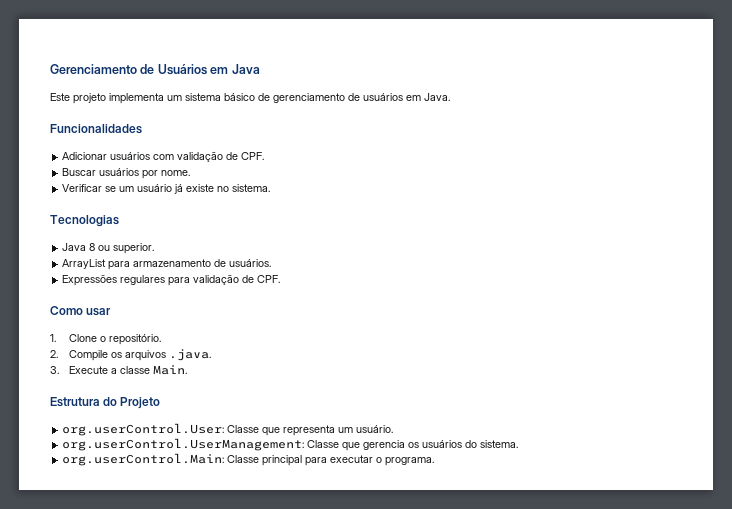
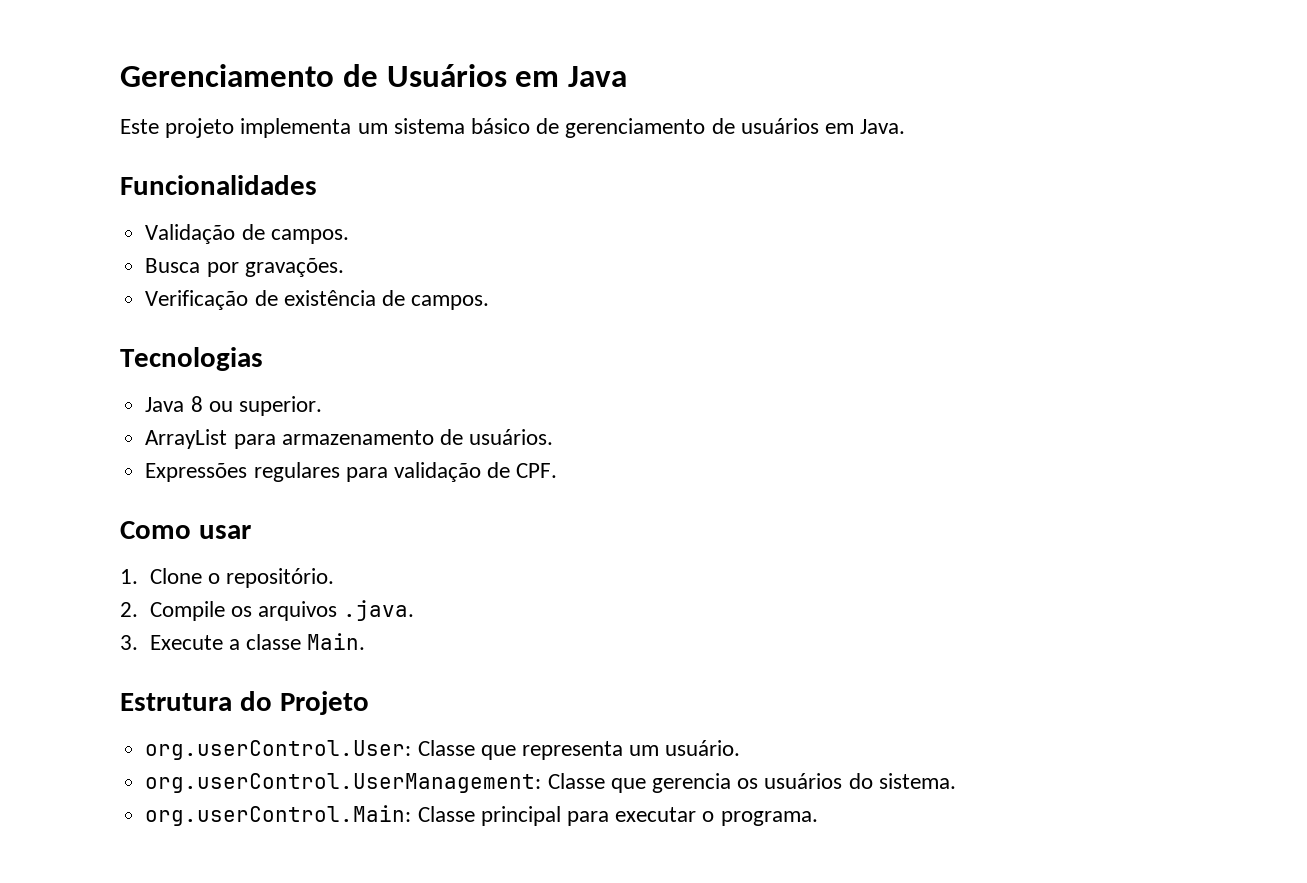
[62,151,265,162] [62,168,191,179] [62,184,271,194] Adicionar usuários com validação de CPF. // Buscar usuários por nome. // Verificar se um usuário já existe no sistema. -> [145,224,349,244] [145,258,344,277] [145,290,490,310] Validação de campos. // Busca por gravações. // Verificação de existência de campos.

